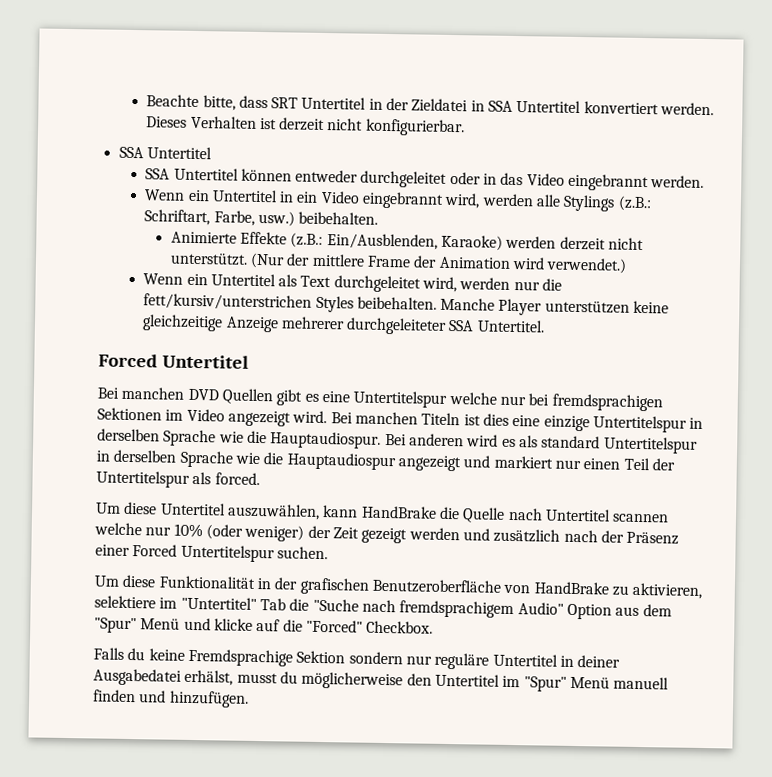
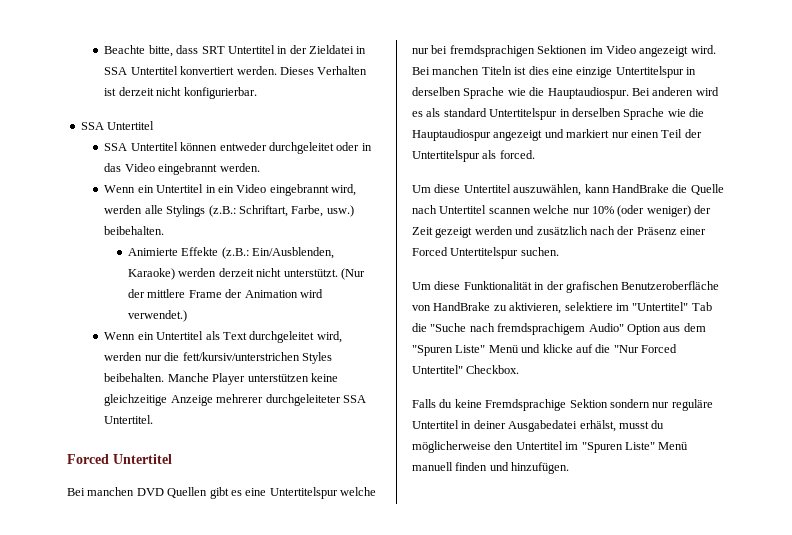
[94,617,137,634] "Spur" -> [412,345,486,356] "Spuren Liste"
[305,619,363,633] "Forced" -> [613,344,677,353] [412,365,463,374] "Nur Forced Untertitel"
[523,676,567,692] "Spur" -> [581,442,655,453] "Spuren Liste"

